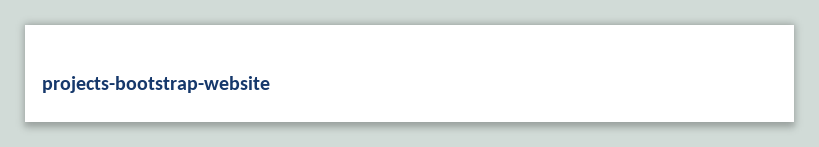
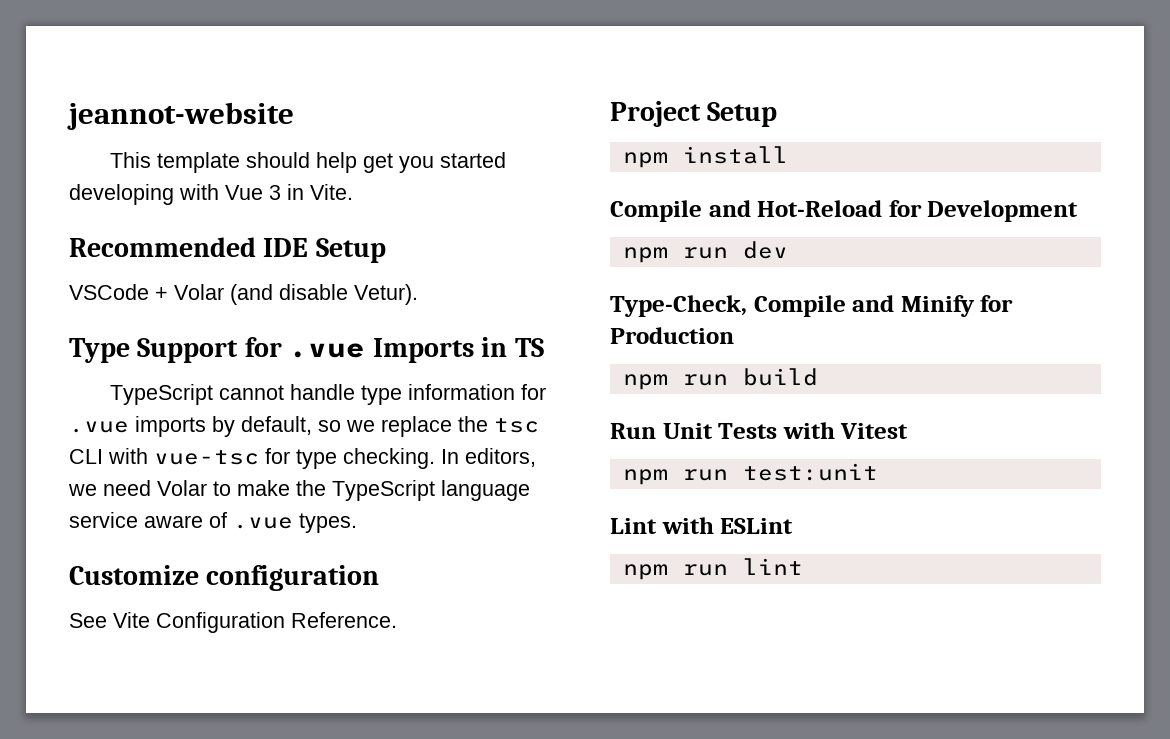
[42,76,270,93] projects-bootstrap-website -> [67,102,294,130] [110,152,507,173] [69,184,353,205] [69,237,386,263] [69,284,418,305] [69,337,544,363] [110,384,547,405] [69,416,539,437] [69,448,536,469] [68,480,530,501] [69,512,357,533] [69,565,380,591] [69,612,397,633] [610,101,778,127] [622,146,788,168] [610,200,1079,222] [622,241,788,263] [610,295,1014,317] [610,327,734,344] [622,368,818,390] [610,422,909,439] [622,463,878,485] [610,517,794,534] [622,558,803,580] jeannot-website // This template should help get you started developing with Vue 3 in Vite. // Recommended IDE Setup // VSCode + Volar (and disable Vetur). // Type Support for .vue Imports in TS // TypeScript cannot handle type information for .vue imports by default, so we replace the tsc CLI with vue-tsc for type checking. In editors, we need Volar to make the TypeScript language service aware of .vue types. // Customize configuration // See Vite Configuration Reference. // Project Setup // npm install // Compile and Hot-Reload for Development // npm run dev // Type-Check, Compile and Minify for Production // npm run build // Run Unit Tests with Vitest // npm run test:unit // Lint with ESLint // npm run lint

